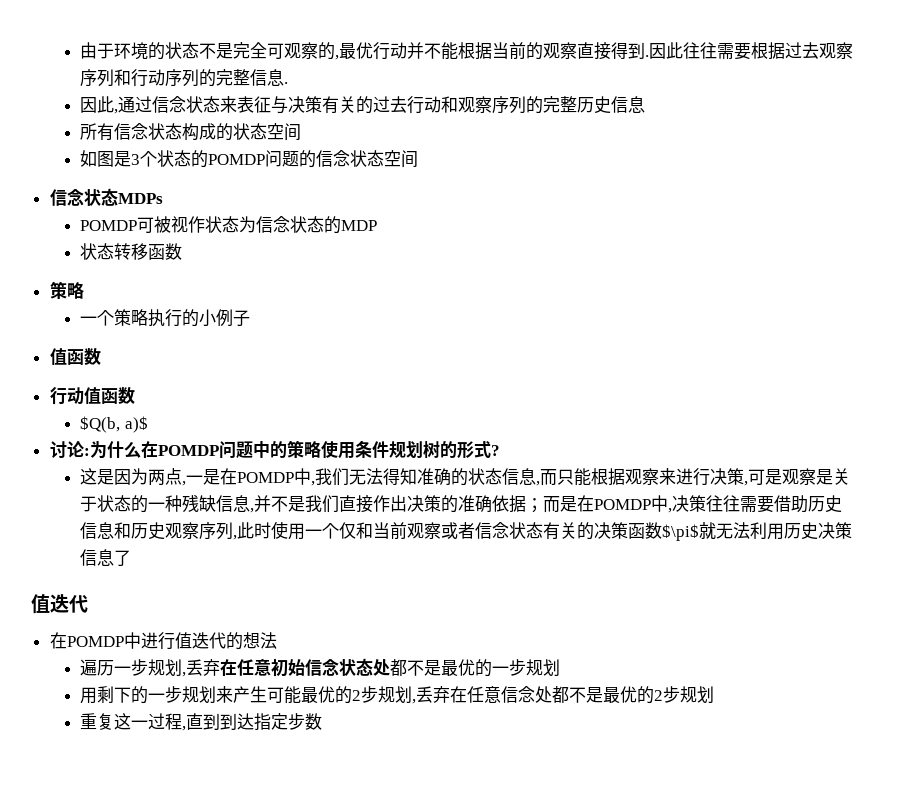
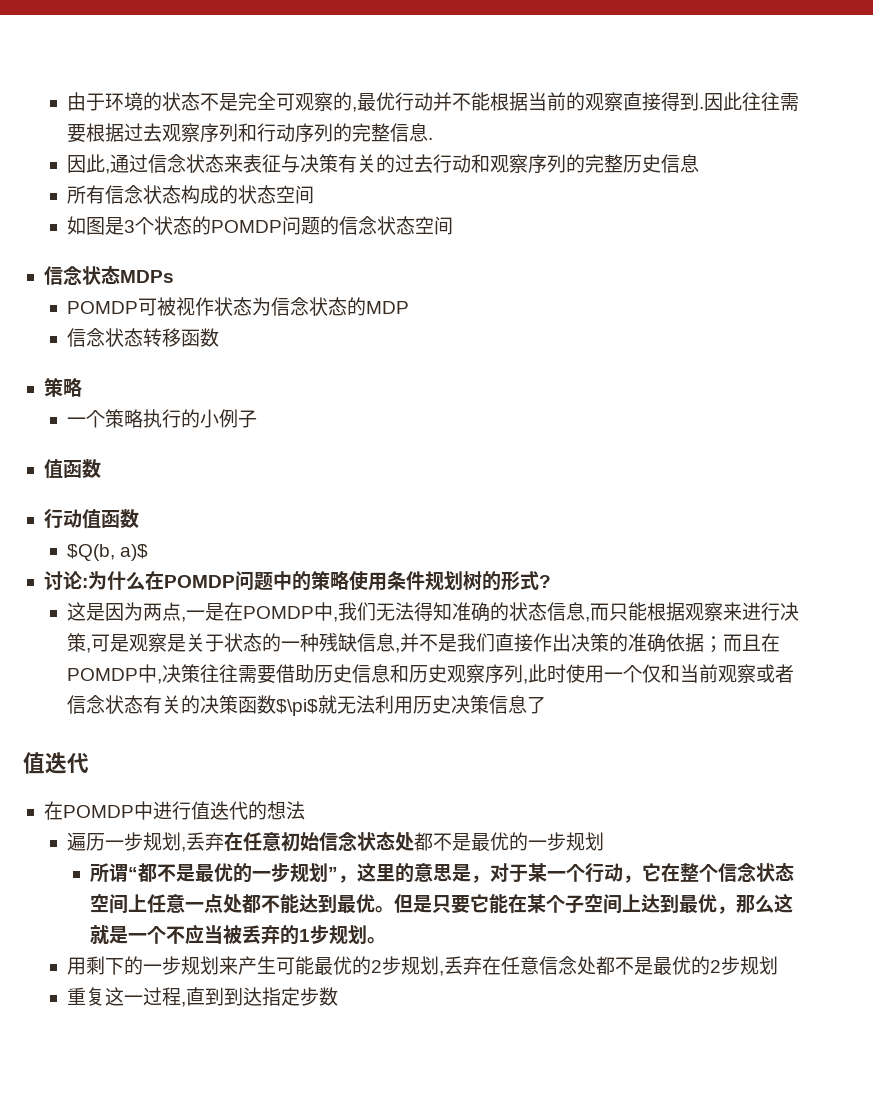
(377, 225) none -> [66,328,105,347] 信念
[559,496,577,512] 是 -> [741,634,761,651] 且
(560, 667) none -> [89,862,794,883] [89,893,793,914] [89,924,386,945] // 所谓“都不是最优的一步规划”，这里的意思是，对于某一个行动，它在整个信念状态空间上任意一点处都不能达到最优。但是只要它能在某个子空间上达到最优，那么这就是一个不应当被丢弃的1步规划。

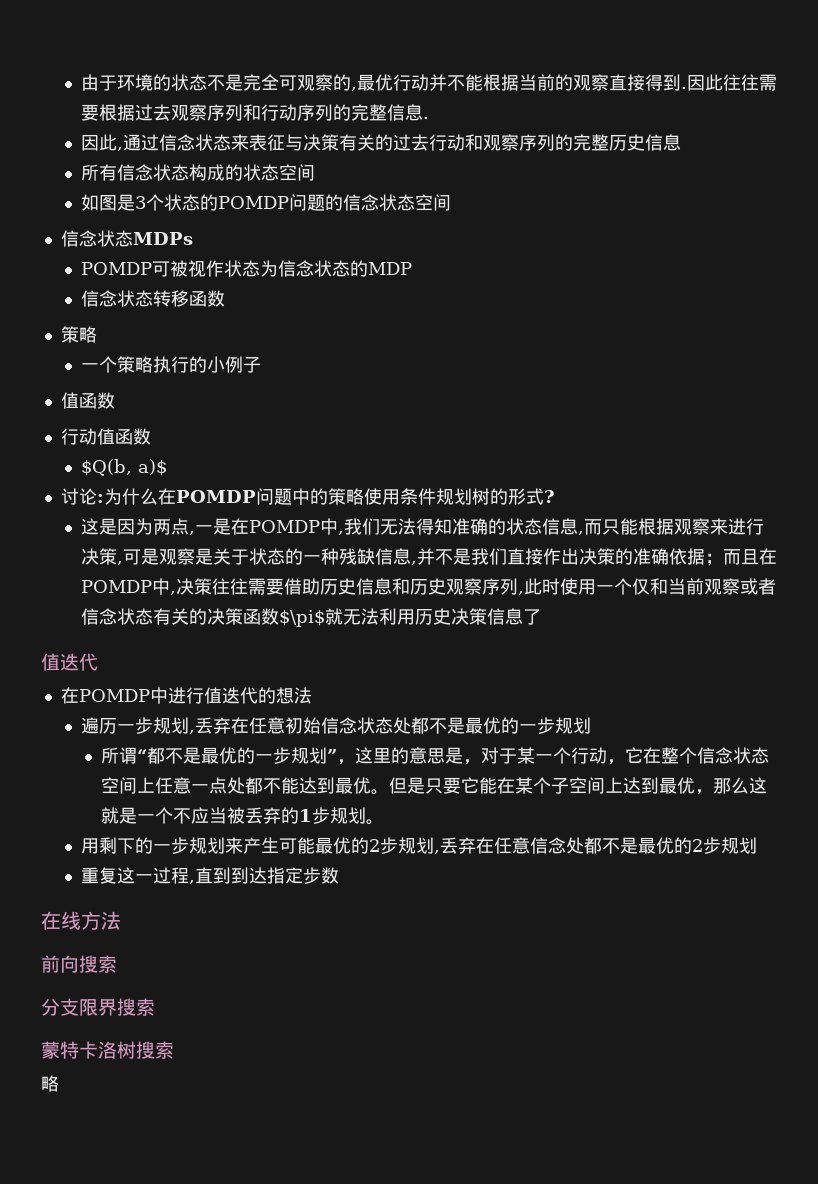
(338, 996) none -> [41,911,121,930] [41,955,117,973] [41,998,155,1016] [41,1041,174,1059] [41,1075,59,1092] // 在线方法 // 前向搜索 // 分支限界搜索 // 蒙特卡洛树搜索 // 略

